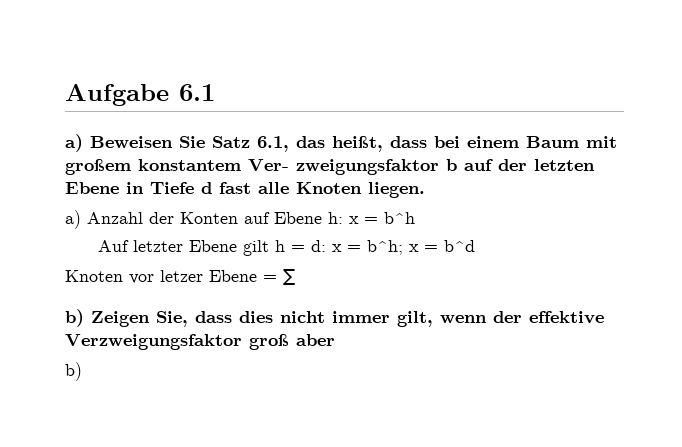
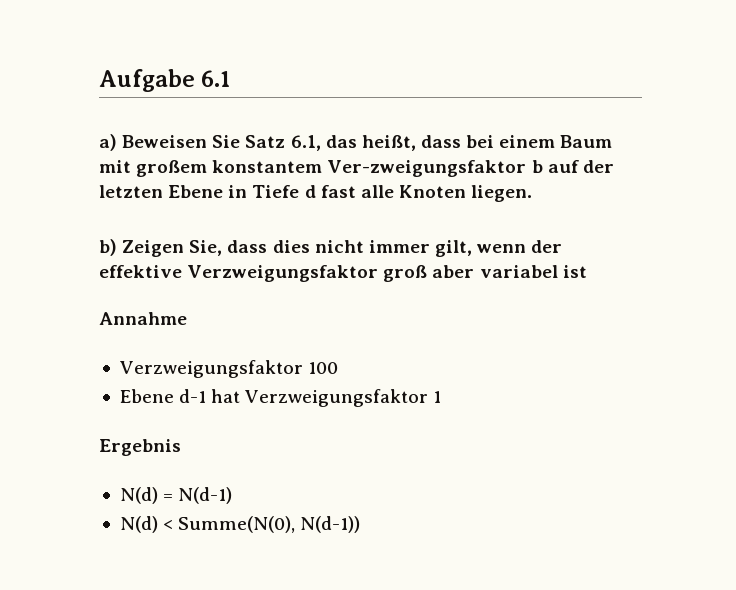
[248,159,439,175] Ver- zweigungsfaktor -> [327,160,527,177] Ver-zweigungsfaktor
[65,210,415,229] [97,240,475,256] [65,269,295,285] // a) Anzahl der Konten auf Ebene h: x = b^h // Auf letzter Ebene gilt h = d: x = b^h; x = b^d // Knoten vor letzer Ebene = ∑ -> (533, 193) none
[65,362,82,381] // b) -> [479,265,587,278] [99,312,187,325] [119,360,339,378] [119,389,442,407] [99,439,181,456] [119,487,233,504] [119,516,361,533] variabel ist // Annahme // Verzweigungsfaktor 100 // Ebene d-1 hat Verzweigungsfaktor 1 // Ergebnis // N(d) = N(d-1) // N(d) < Summe(N(0), N(d-1))

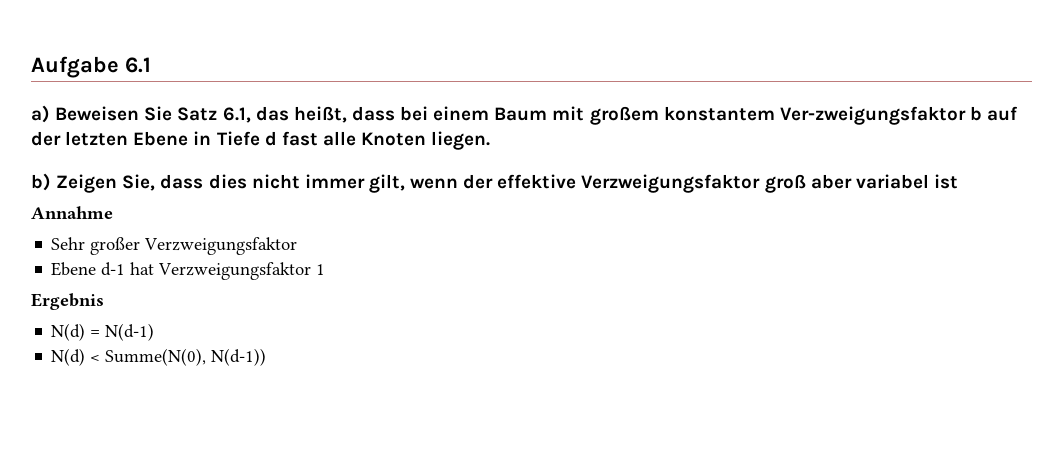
[119,360,339,378] Verzweigungsfaktor 100 -> [51,237,298,255] Sehr großer Verzweigungsfaktor

